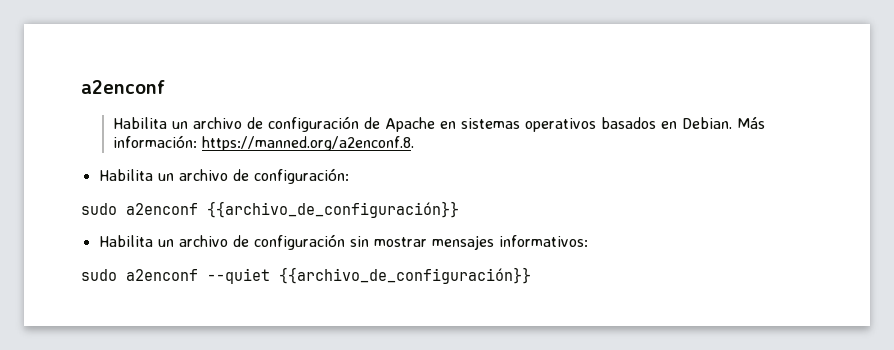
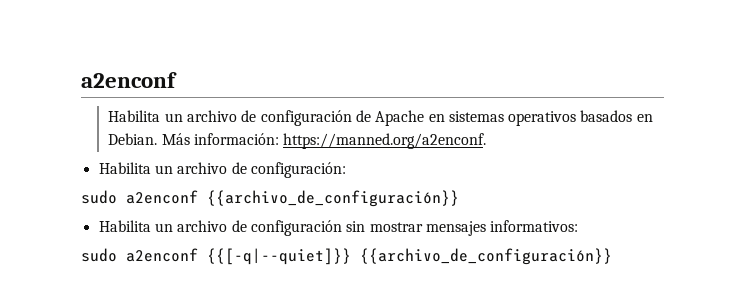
[201,136,414,151] https://manned.org/a2enconf.8. -> [283,133,487,149] https://manned.org/a2enconf.
[207,268,270,284] --quiet -> [207,248,351,265] {{[-q|--quiet]}}

